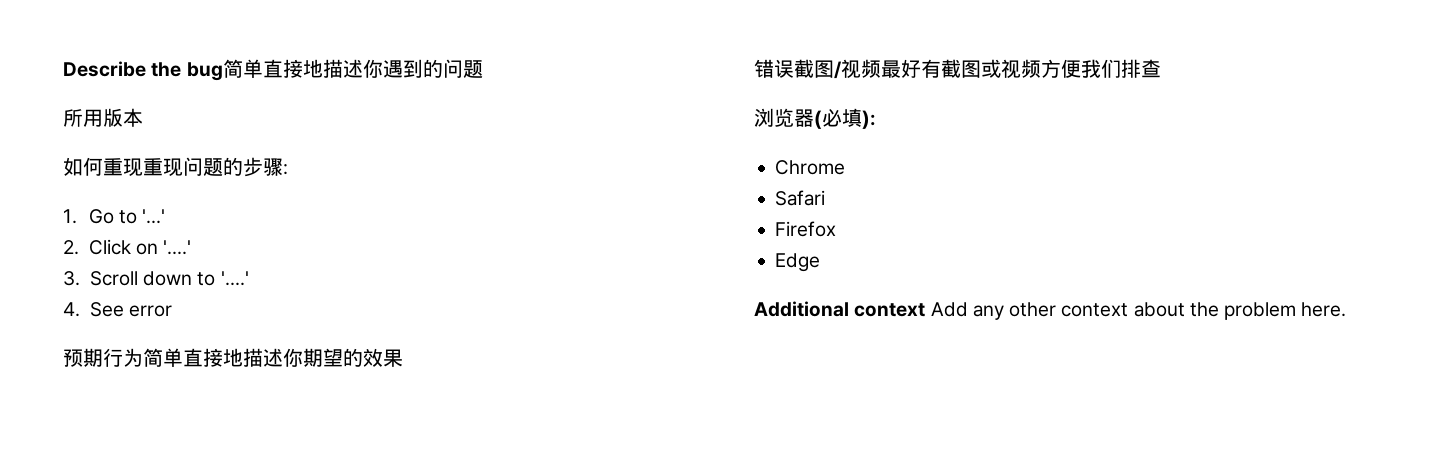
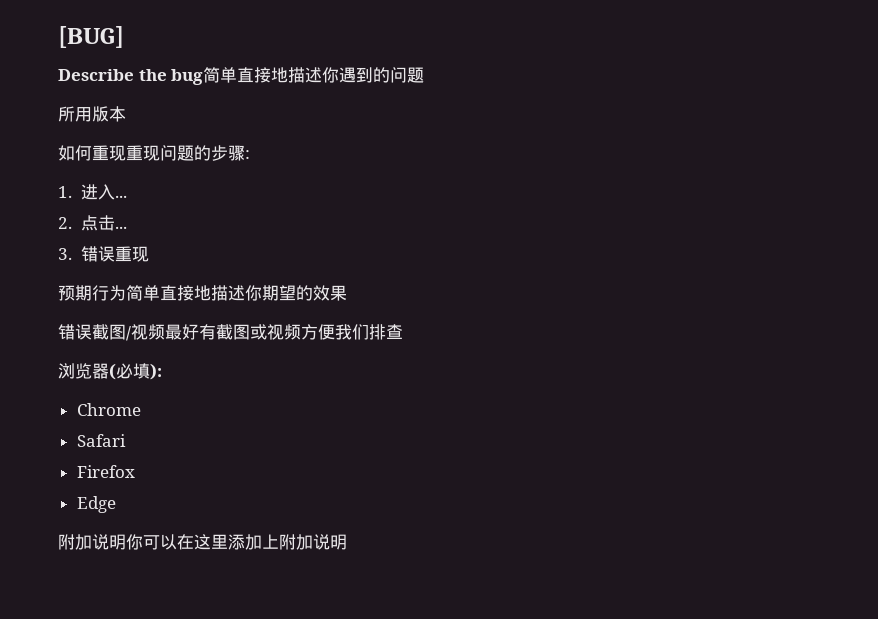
(63, 69) none -> [58,26,124,48] [BUG] //
[88,209,166,224] [63,239,192,255] [63,271,249,286] [63,302,173,317] Go to '...' // 2. Click on '....' // 3. Scroll down to '....' // 4. See error -> [80,184,127,200] [58,215,127,231] [58,246,149,262] 进入... // 2.点击... // 3.错误重现
[754,301,1347,320] Additional context Add any other context about the problem here. -> [58,534,347,550] 附加说明你可以在这里添加上附加说明

